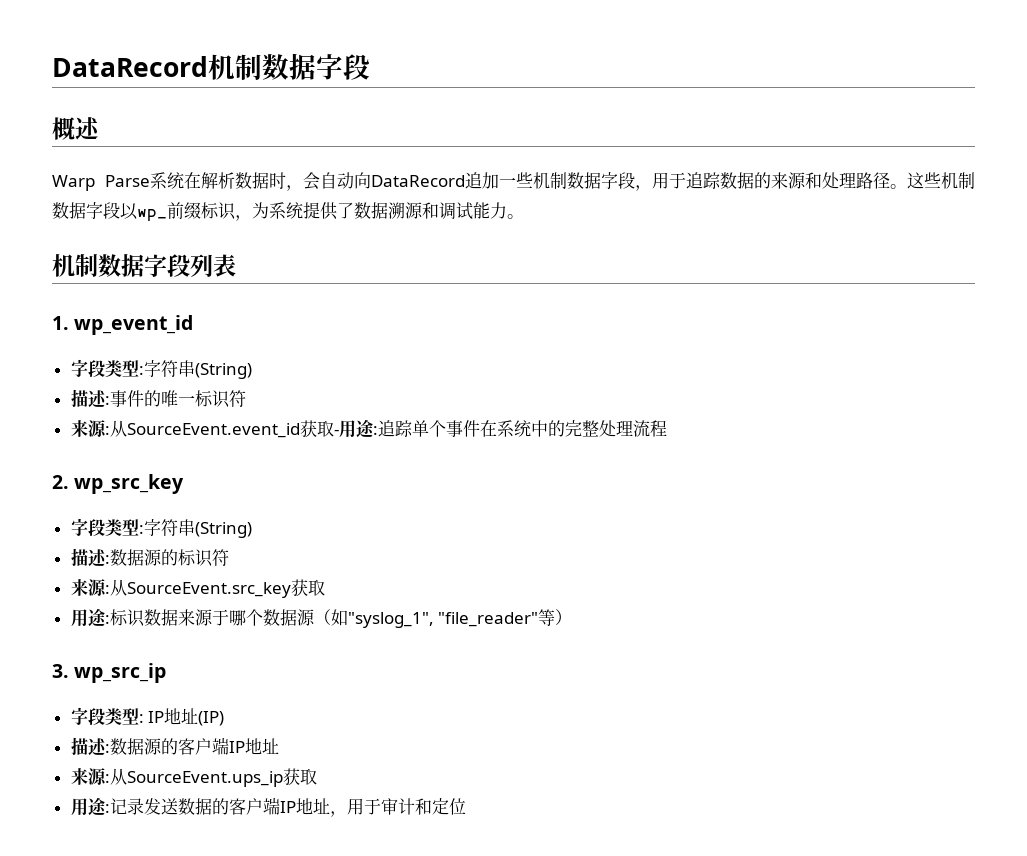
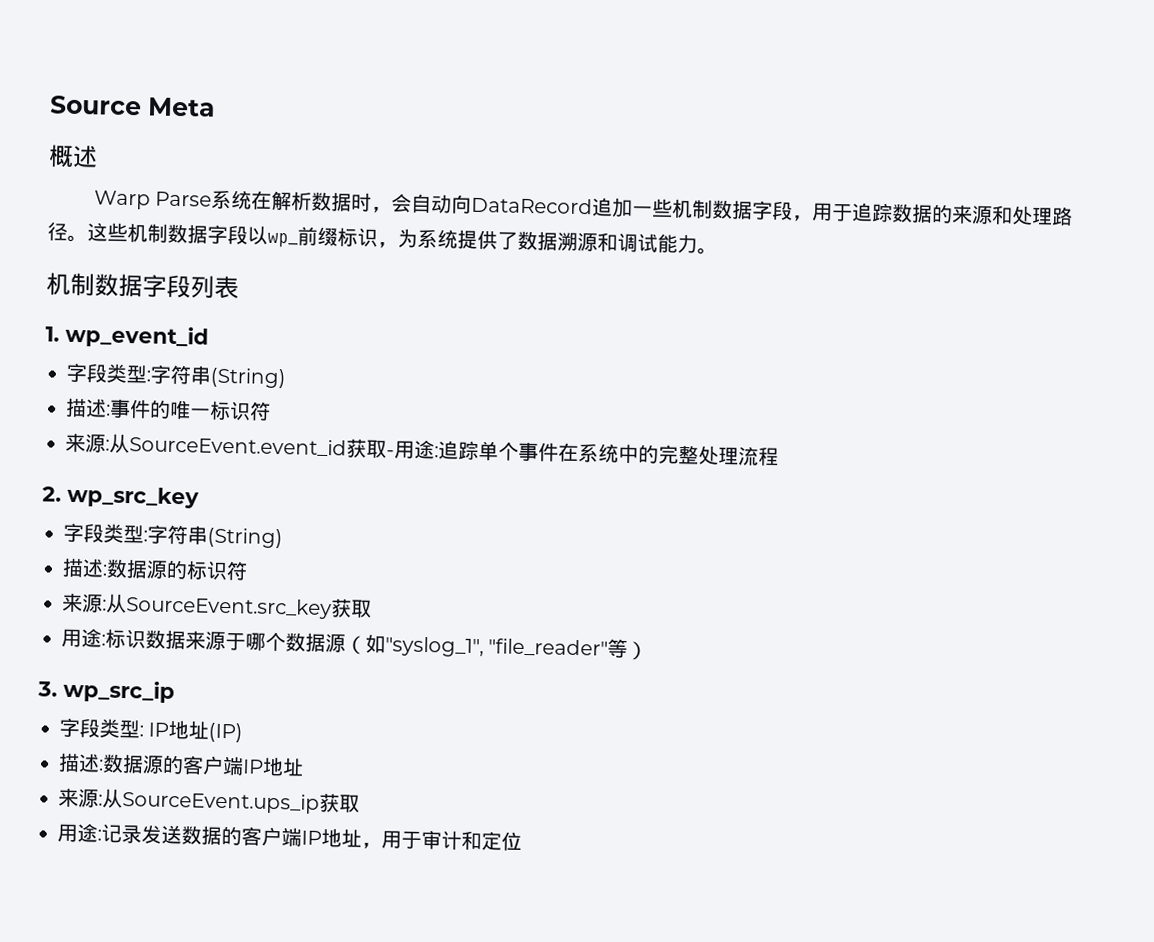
[52,53,370,80] DataRecord机制数据字段 -> [50,95,215,117] Source Meta

